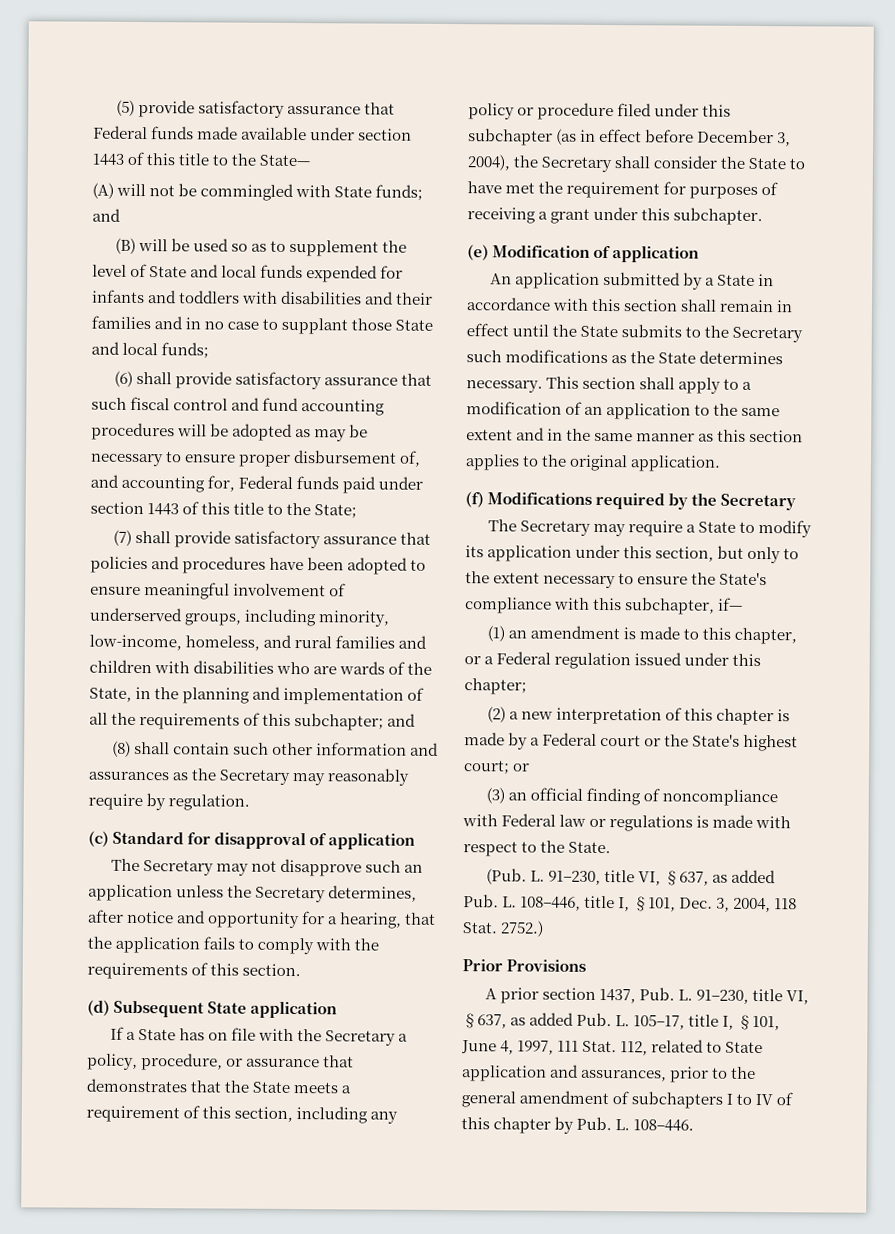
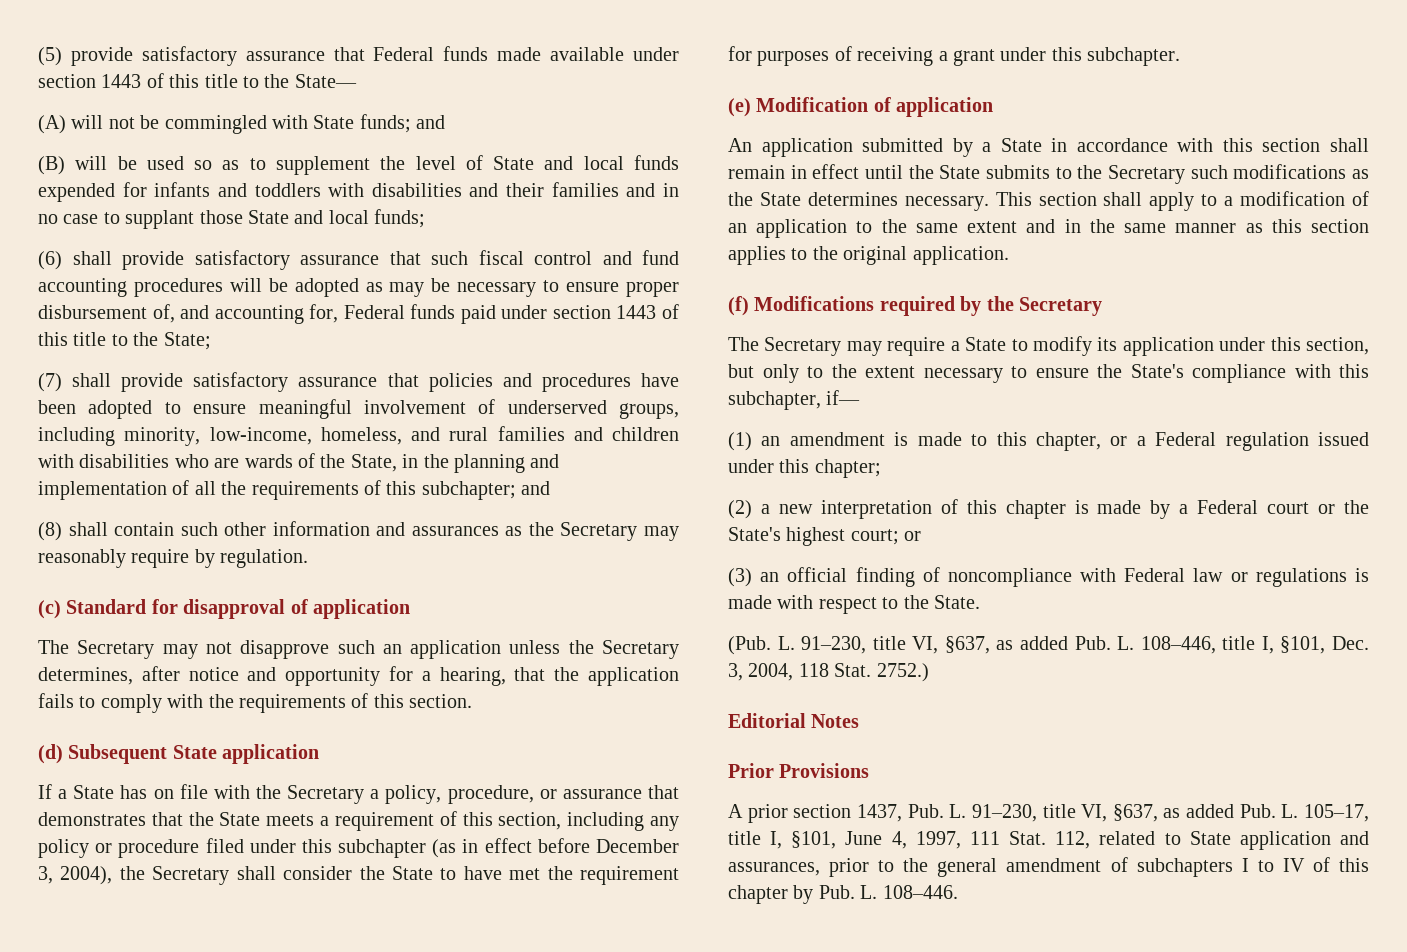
(545, 928) none -> [728,713,860,728] // Editorial Notes

